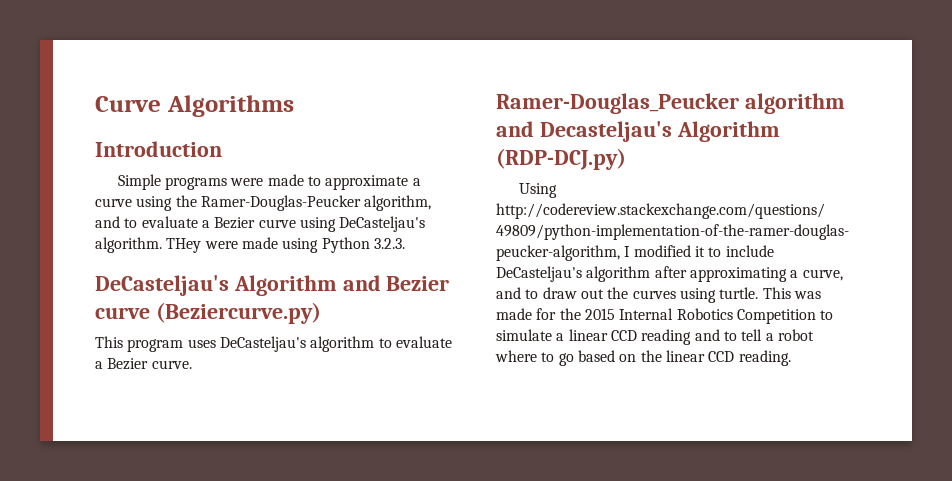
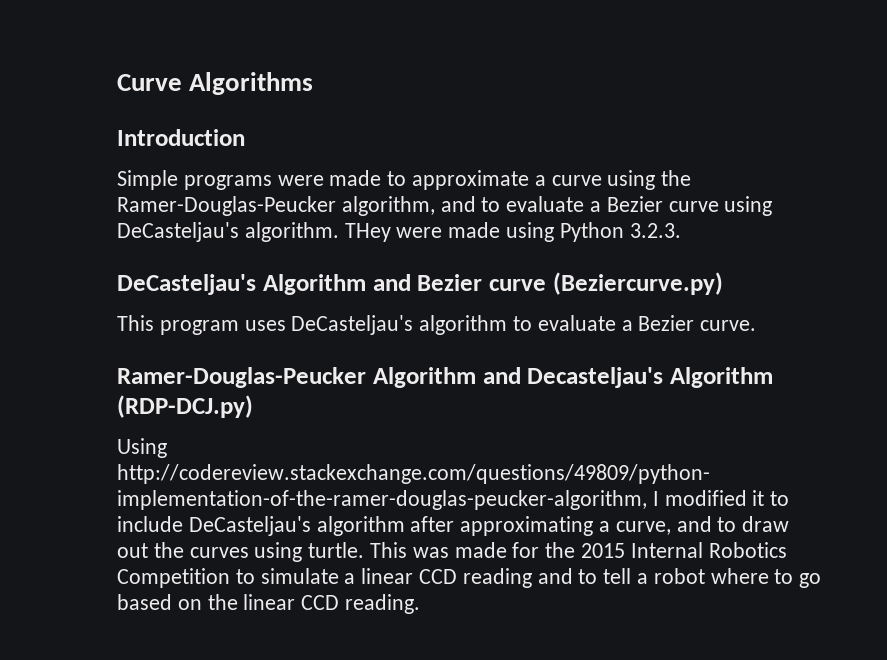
[496,93,845,114] Ramer-Douglas_Peucker algorithm -> [117,367,476,388] Ramer-Douglas-Peucker Algorithm

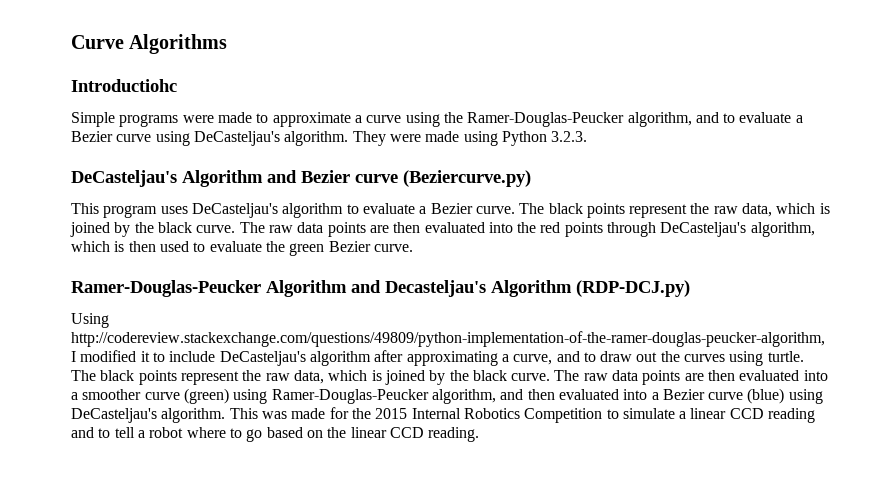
[117,129,245,146] Introduction -> [71,79,177,92] Introductiohc
[344,223,391,242] THey -> [352,131,386,146] They
(757, 325) none -> [519,203,830,218] [70,222,815,237] [71,241,413,256] The black points represent the raw data, which is joined by the black curve. The raw data points are then evaluated into the red points through DeCasteljau's algorithm, which is then used to evaluate the green Bezier curve.
(365, 550) none -> [71,370,828,385] [71,388,823,404] [71,408,226,423] The black points represent the raw data, which is joined by the black curve. The raw data points are then evaluated into a smoother curve (green) using Ramer-Douglas-Peucker algorithm, and then evaluated into a Bezier curve (blue) using DeCasteljau's algorithm.

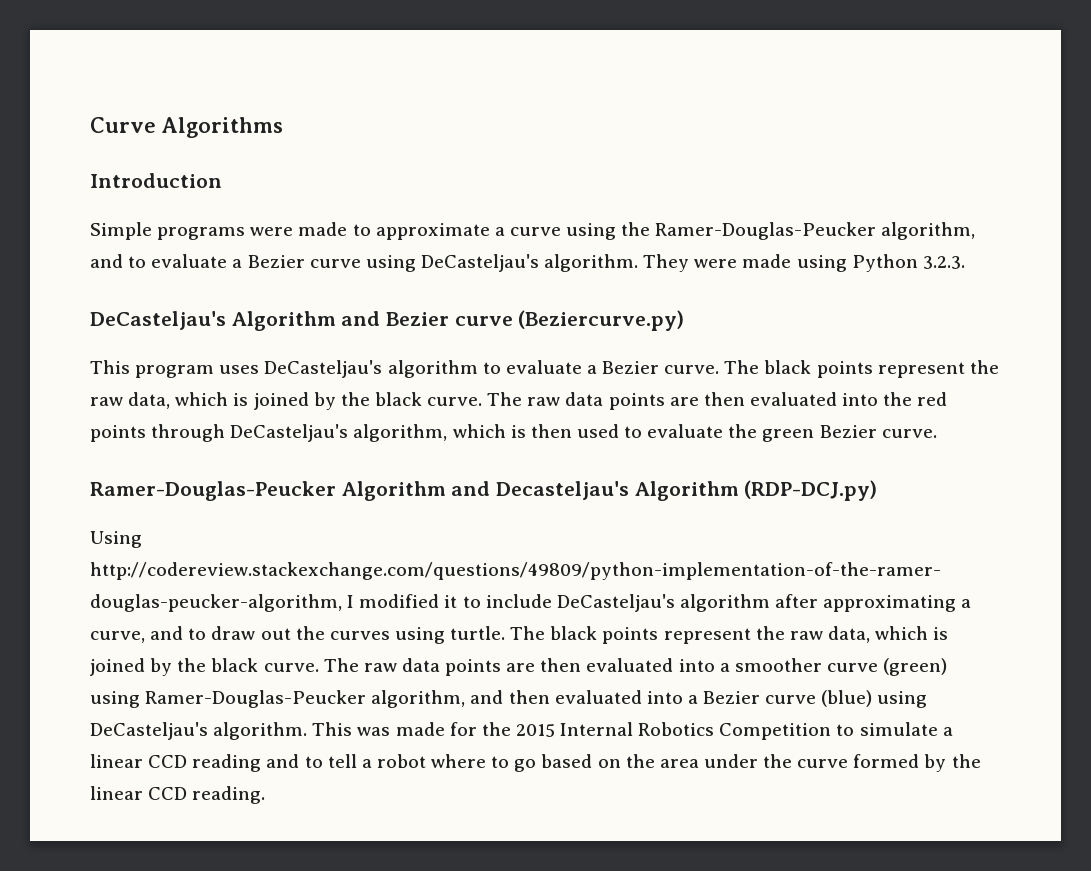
[71,79,177,92] Introductiohc -> [90,173,222,188] Introduction
(347, 432) none -> [659,754,981,772] area under the curve formed by the

